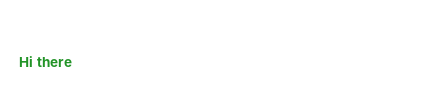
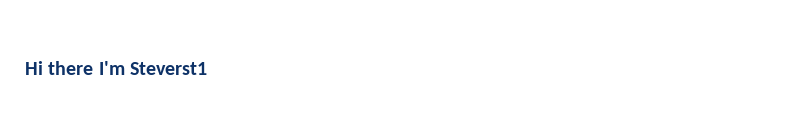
(72, 62) none -> [98,61,207,75] I'm Steverst1

